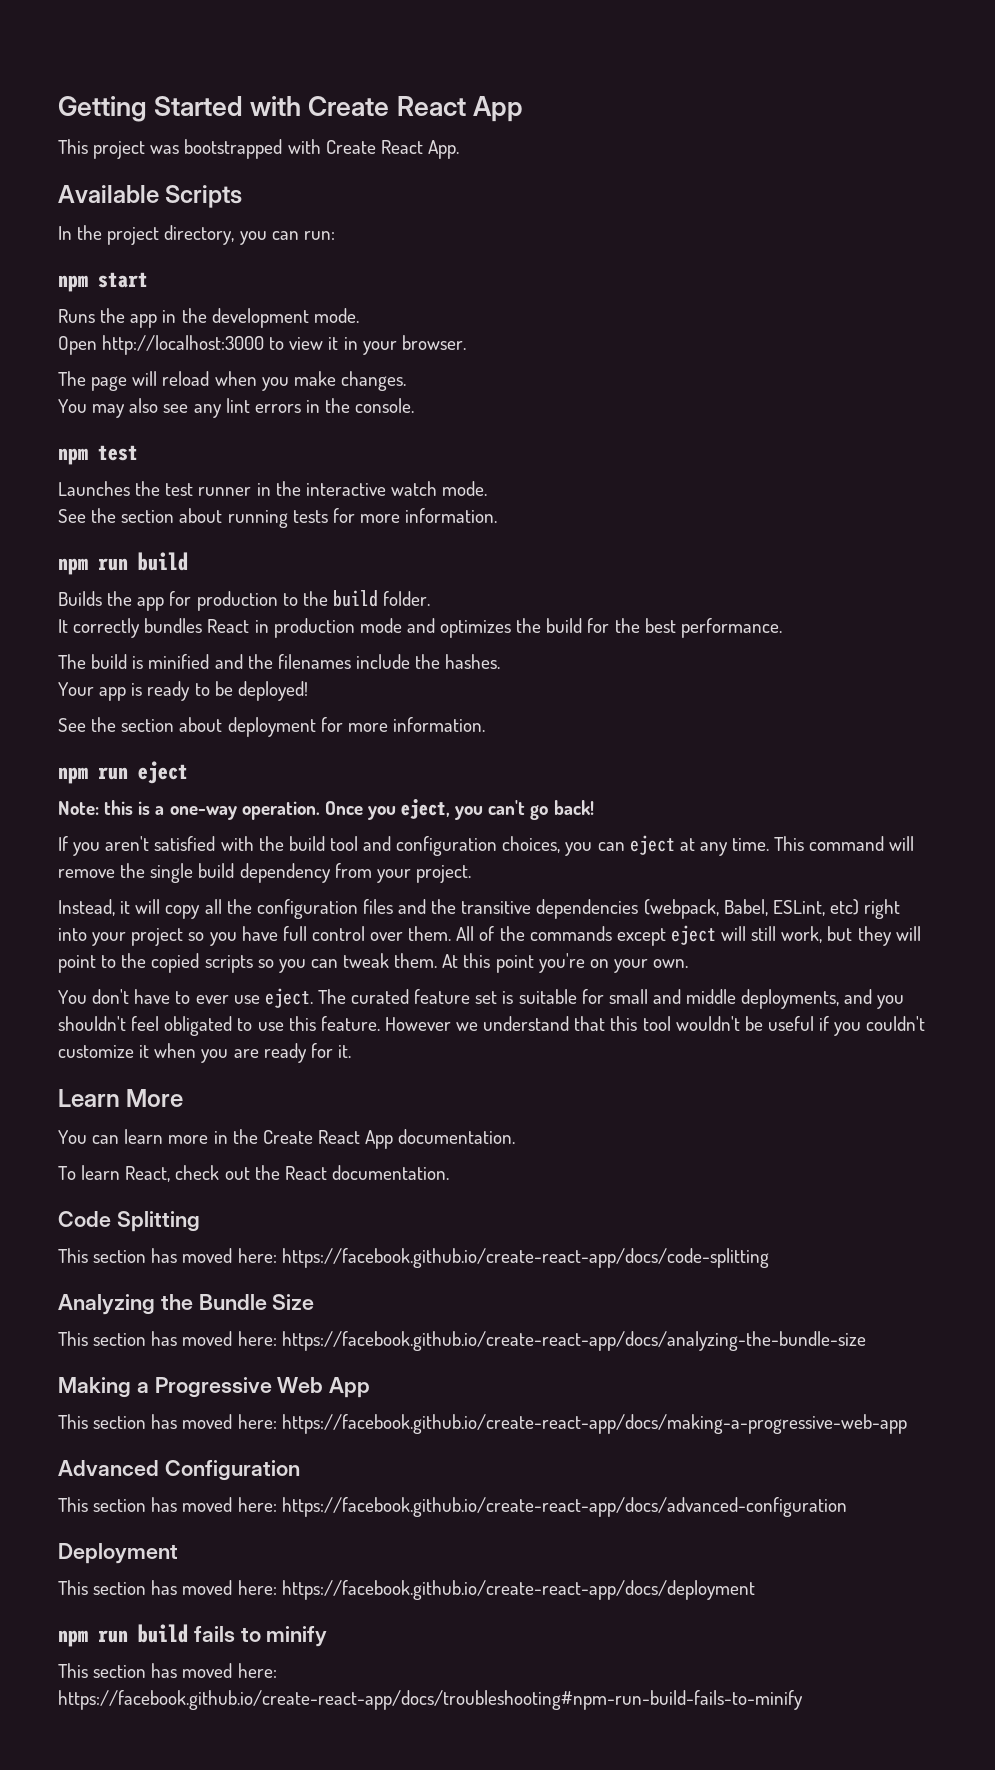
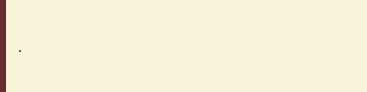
[58,96,523,122] [58,139,459,159] [58,185,243,208] [58,225,335,245] [58,272,148,292] [58,308,359,328] [58,335,466,355] [58,371,406,391] [58,398,415,418] [58,445,138,465] [58,481,488,496] [58,508,498,528] [58,552,188,575] [58,590,431,611] [58,618,782,638] [58,654,501,669] [58,681,308,701] [58,717,485,737] [58,761,188,784] [58,799,594,820] [58,835,915,856] [58,863,471,883] [58,899,901,919] [58,925,921,946] [58,953,689,973] [58,988,905,1009] [58,1016,926,1036] [58,1043,351,1063] [58,1089,184,1107] [58,1129,516,1149] [58,1165,449,1182] [58,1211,200,1232] [58,1248,769,1268] [58,1294,315,1315] [58,1331,866,1351] [58,1377,371,1398] [58,1414,907,1434] [58,1460,300,1481] [58,1497,847,1517] [58,1543,178,1564] [58,1580,755,1600] [58,1624,328,1647] [58,1663,277,1678] [58,1690,803,1710] Getting Started with Create React App // This project was bootstrapped with Create React App. // Available Scripts // In the project directory, you can run: // npm start // Runs the app in the development mode. // Open http://localhost:3000 to view it in your browser. // The page will reload when you make changes. // You may also see any lint errors in the console. // npm test // Launches the test runner in the interactive watch mode. // See the section about running tests for more information. // npm run build // Builds the app for production to the build folder. // It correctly bundles React in production mode and optimizes the build for the best performance. // The build is minified and the filenames include the hashes. // Your app is ready to be deployed! // See the section about deployment for more information. // npm run eject // Note: this is a one-way operation. Once you eject, you can't go back! // If you aren't satisfied with the build tool and configuration choices, you can eject at any time. This command will remove the single build dependency from your project. // Instead, it will copy all the configuration files and the transitive dependencies (webpack, Babel, ESLint, etc) right into your project so you have full control over them. All of the commands except eject will still work, but they will point to the copied scripts so you can tweak them. At this point you're on your own. // You don't have to ever use eject. The curated feature set is suitable for small and middle deployments, and you shouldn't feel obligated to use this feature. However we understand that this tool wouldn't be useful if you couldn't customize it when you are ready for it. // Learn More // You can learn more in the Create React App documentation. // To learn React, check out the React documentation. // Code Splitting // This section has moved here: https://facebook.github.io/create-react-app/docs/code-splitting // Analyzing the Bundle Size // This section has moved here: https://facebook.github.io/create-react-app/docs/analyzing-the-bundle-size // Making a Progressive Web App // This section has moved here: https://facebook.github.io/create-react-app/docs/making-a-progressive-web-app // Advanced Configuration // This section has moved here: https://facebook.github.io/create-react-app/docs/advanced-configuration // Deployment // This section has moved here: https://facebook.github.io/create-react-app/docs/deployment // npm run build fails to minify // This section has moved here: https://facebook.github.io/create-react-app/docs/troubleshooting#npm-run-build-fails-to-minify -> [18,50,22,52] .

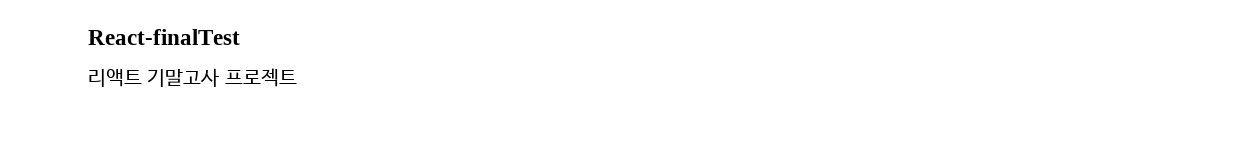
[18,50,22,52] . -> [88,29,240,45] [88,68,297,87] React-finalTest // 리액트 기말고사 프로젝트

